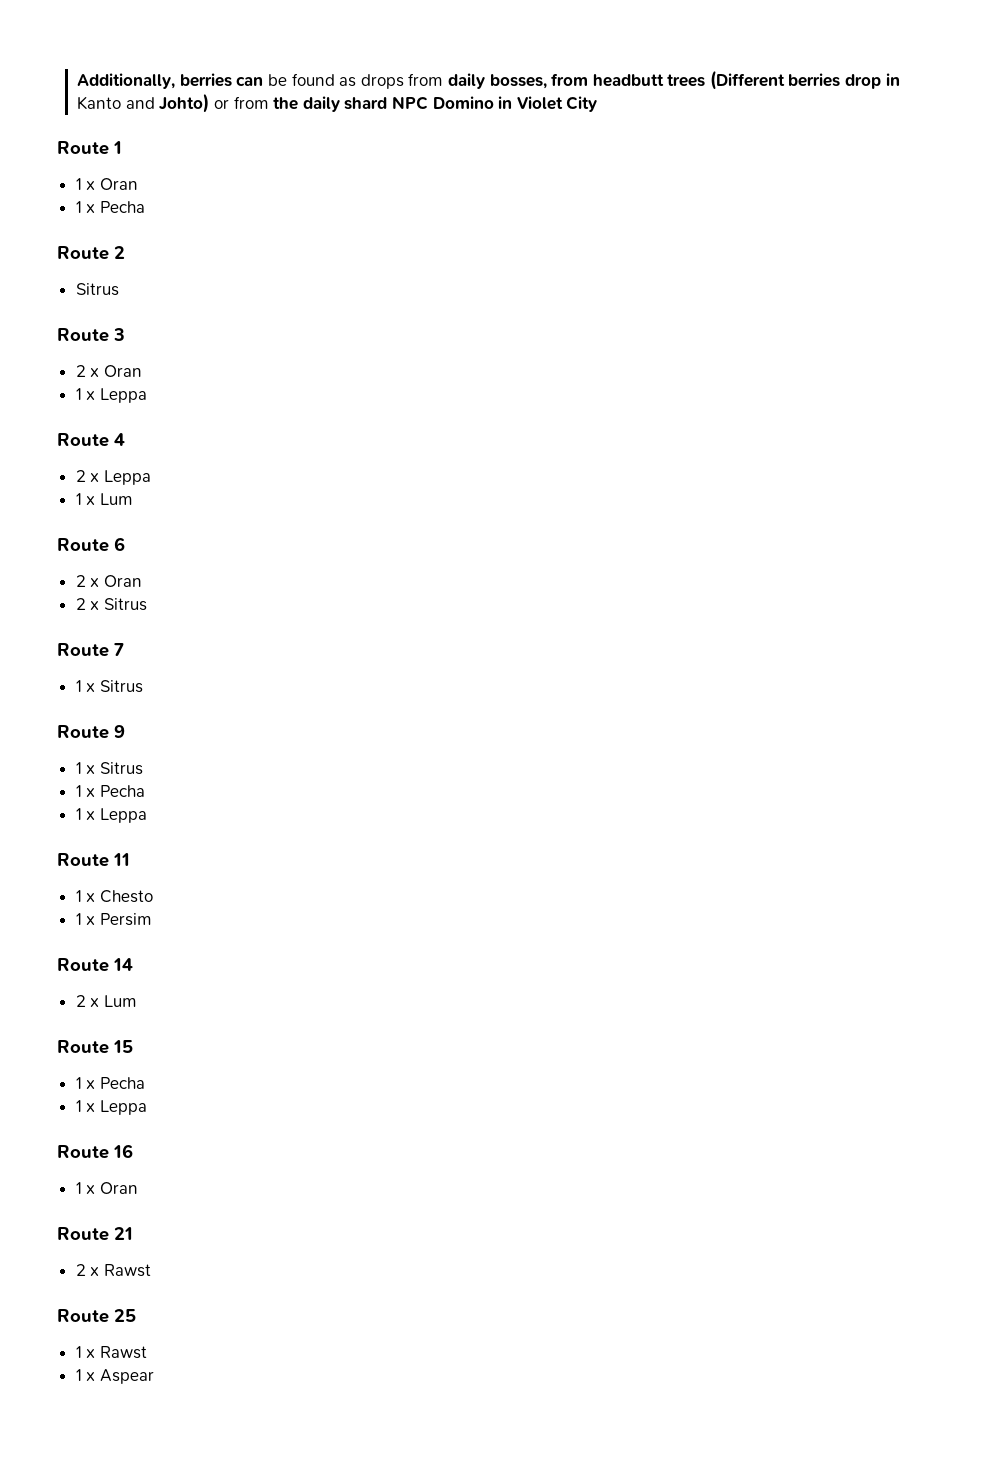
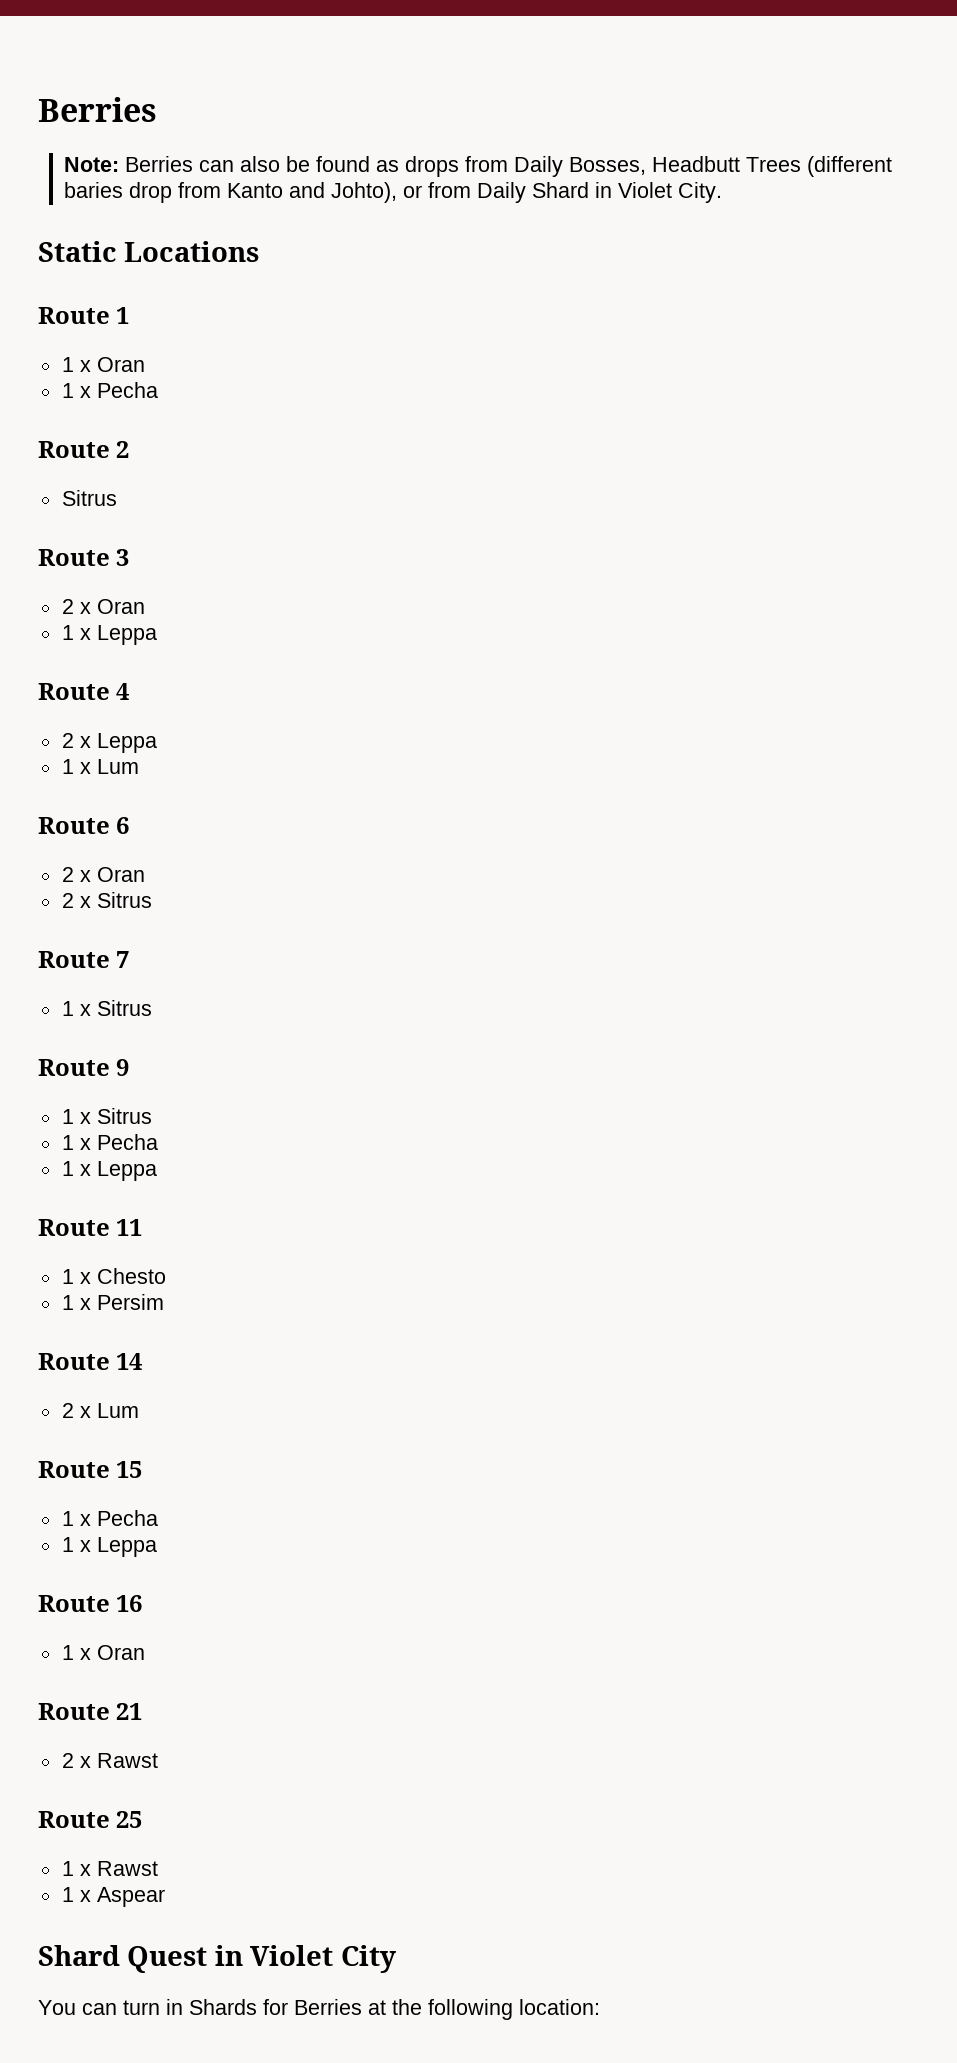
[77,73,264,89] Additionally, berries can -> [38,97,157,122] [64,156,281,172] Berries // Note: Berries can also
[447,70,900,90] daily bosses, from headbutt trees (Different berries drop in -> [514,156,893,177] [64,182,222,203] Daily Bosses, Headbutt Trees (different baries drop from
[159,93,210,113] Johto) -> [331,182,398,203] Johto),
[273,96,598,112] the daily shard NPC Domino in Violet City -> [477,182,723,203] [38,241,260,262] Daily Shard in Violet City. // Static Locations
(154, 1376) none -> [38,1945,396,1973] [38,1999,600,2020] // Shard Quest in Violet City // You can turn in Shards for Berries at the following location:

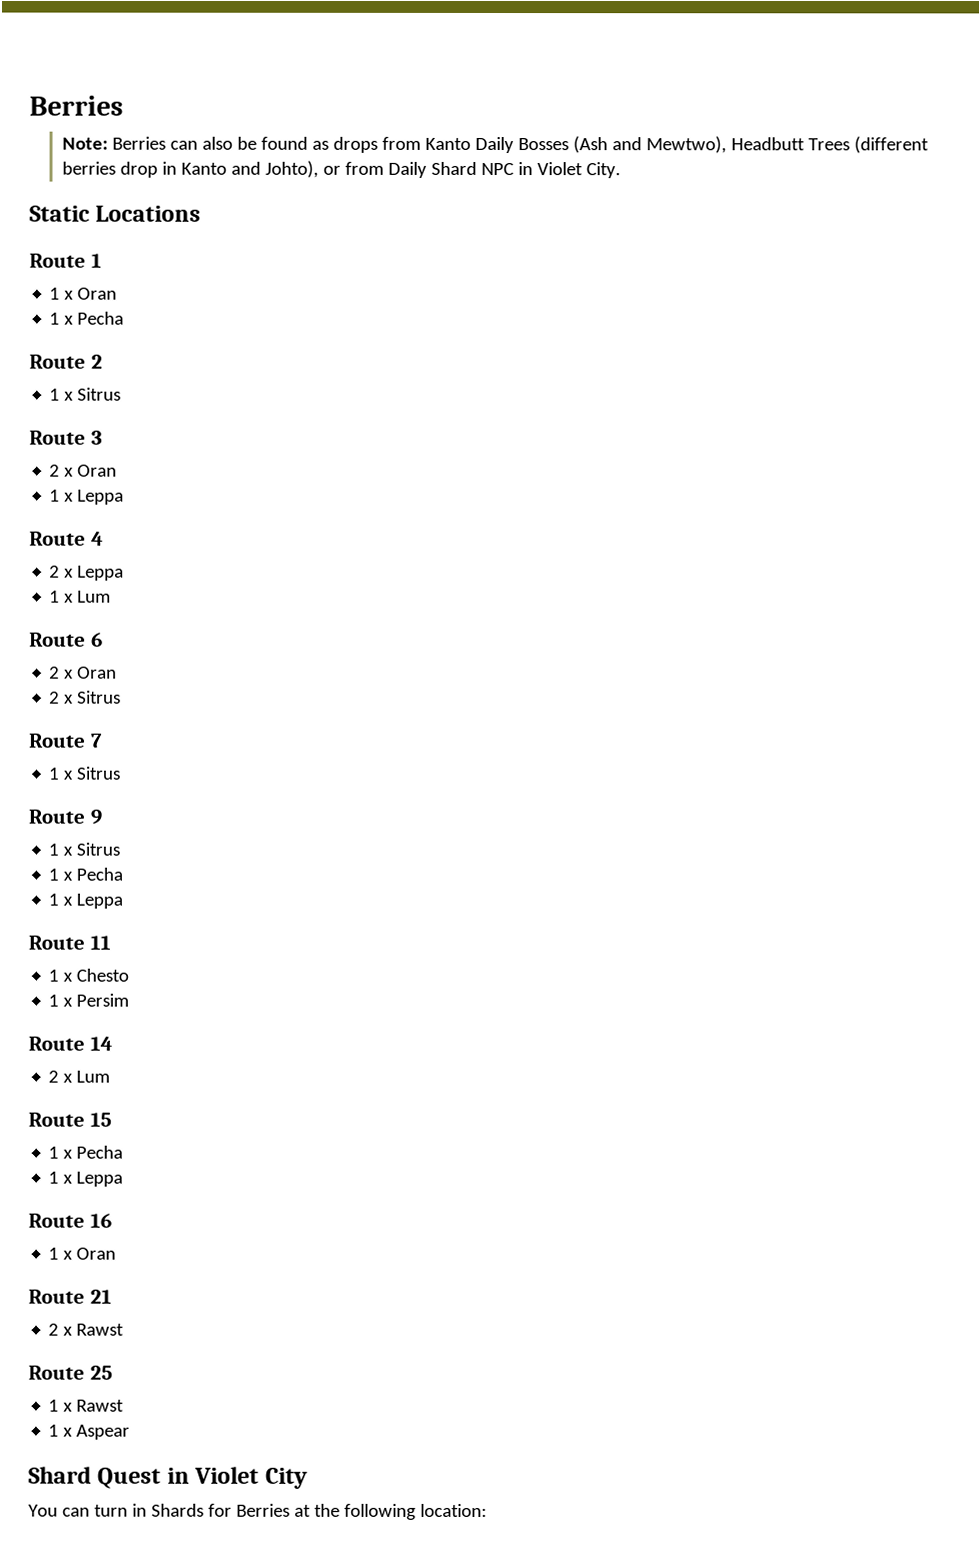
[514,156,893,177] [64,182,222,203] Daily Bosses, Headbutt Trees (different baries drop from -> [425,136,930,154] [62,161,178,178] Kanto Daily Bosses (Ash and Mewtwo), Headbutt Trees (different berries drop in
(590, 190) none -> [481,162,515,176] NPC
(130, 449) none -> [49,388,75,401] 1 x

